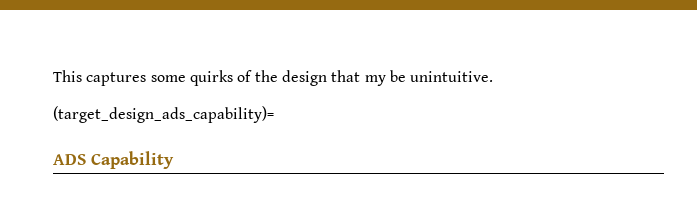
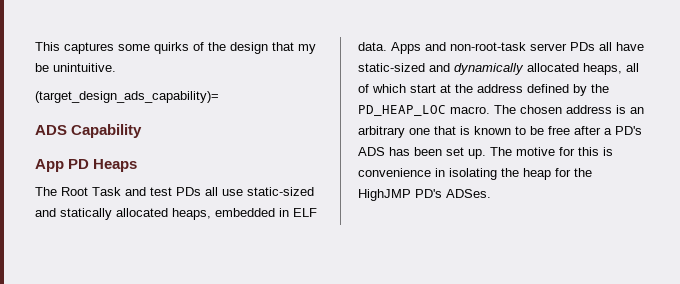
(174, 160) none -> [35,159,138,172] [35,187,314,196] [35,208,317,220] [358,42,644,54] [358,63,639,75] [358,84,609,96] [358,105,644,116] [358,126,642,138] [358,147,613,159] [358,168,592,180] [358,189,491,201] // App PD Heaps // The Root Task and test PDs all use static-sized and statically allocated heaps, embedded in ELF data. Apps and non-root-task server PDs all have static-sized and dynamically allocated heaps, all of which start at the address defined by the PD_HEAP_LOC macro. The chosen address is an arbitrary one that is known to be free after a PD's ADS has been set up. The motive for this is convenience in isolating the heap for the HighJMP PD's ADSes.

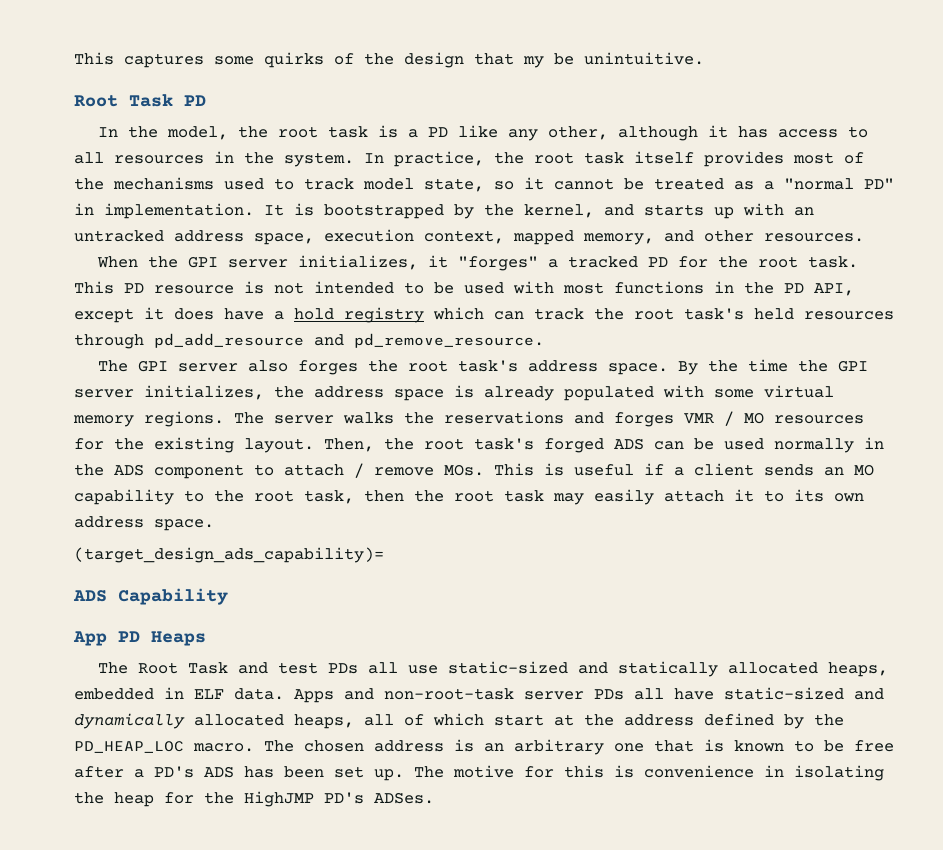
(116, 67) none -> [74,94,206,107] [97,125,868,141] [74,151,864,167] [74,177,894,192] [74,203,814,219] [74,229,864,245] [96,255,858,271] [74,281,854,296] [74,307,894,323] [74,333,544,349] [97,359,868,375] [74,385,834,401] [73,411,864,427] [74,437,884,453] [74,463,874,479] [74,489,864,505] [74,516,214,531] // Root Task PD // In the model, the root task is a PD like any other, although it has access to all resources in the system. In practice, the root task itself provides most of the mechanisms used to track model state, so it cannot be treated as a "normal PD" in implementation. It is bootstrapped by the kernel, and starts up with an untracked address space, execution context, mapped memory, and other resources. // When the GPI server initializes, it "forges" a tracked PD for the root task. This PD resource is not intended to be used with most functions in the PD API, except it does have a hold registry which can track the root task's held resources through pd_add_resource and pd_remove_resource. // The GPI server also forges the root task's address space. By the time the GPI server initializes, the address space is already populated with some virtual memory regions. The server walks the reservations and forges VMR / MO resources for the existing layout. Then, the root task's forged ADS can be used normally in the ADS component to attach / remove MOs. This is useful if a client sends an MO capability to the root task, then the root task may easily attach it to its own address space.

